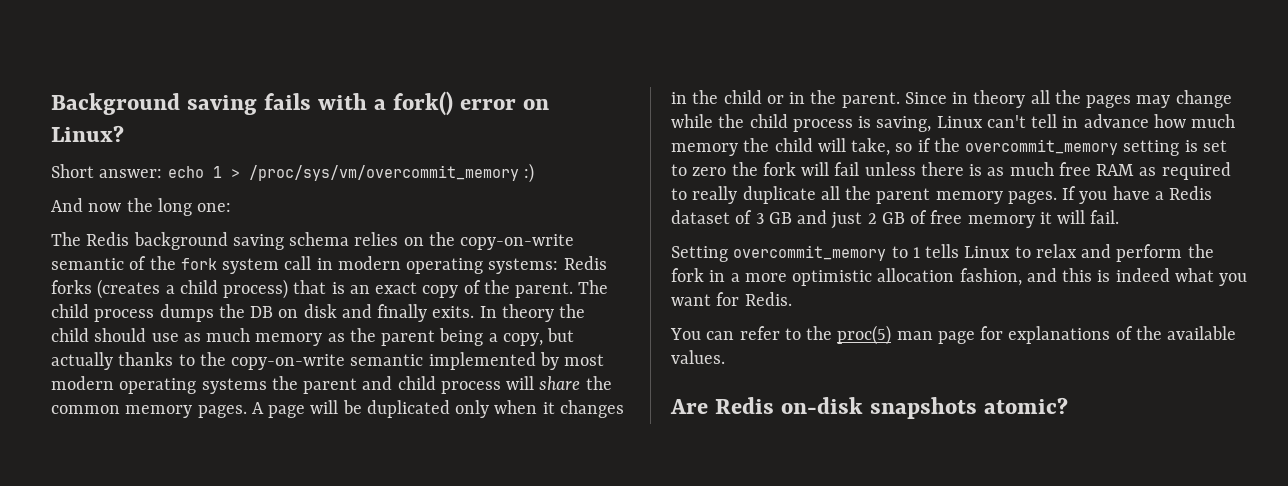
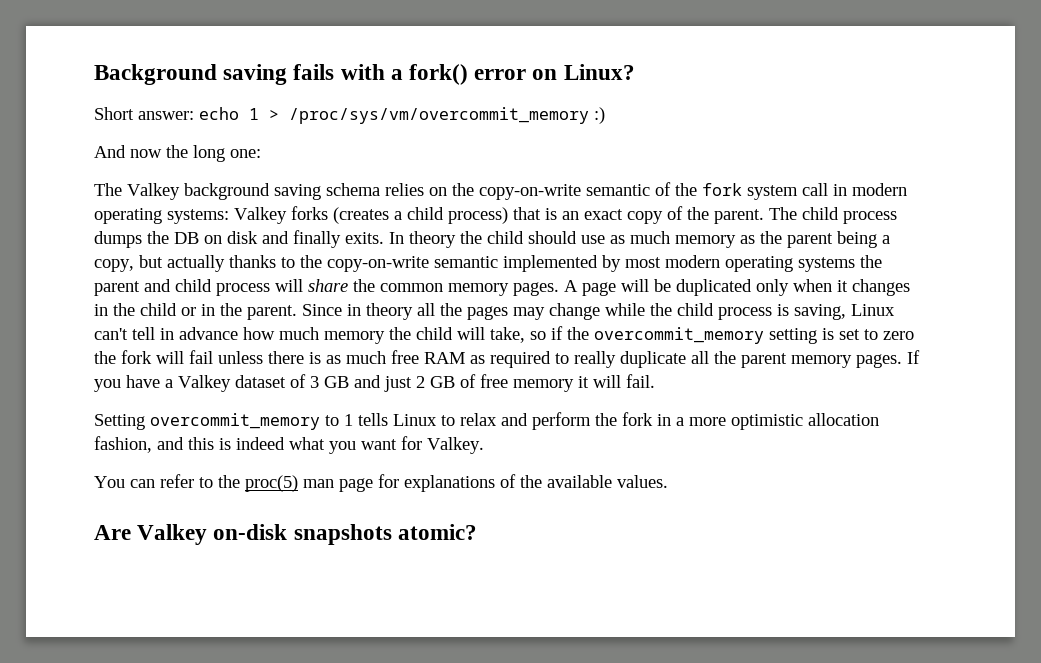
[86,232,130,246] Redis -> [127,183,180,200] Valkey
[563,256,607,270] Redis -> [234,207,287,224] Valkey
[1169,186,1213,200] Redis -> [178,375,231,392] Valkey
[744,292,792,306] Redis. -> [427,437,484,454] Valkey.
[715,397,775,414] Redis -> [137,524,208,545] Valkey

